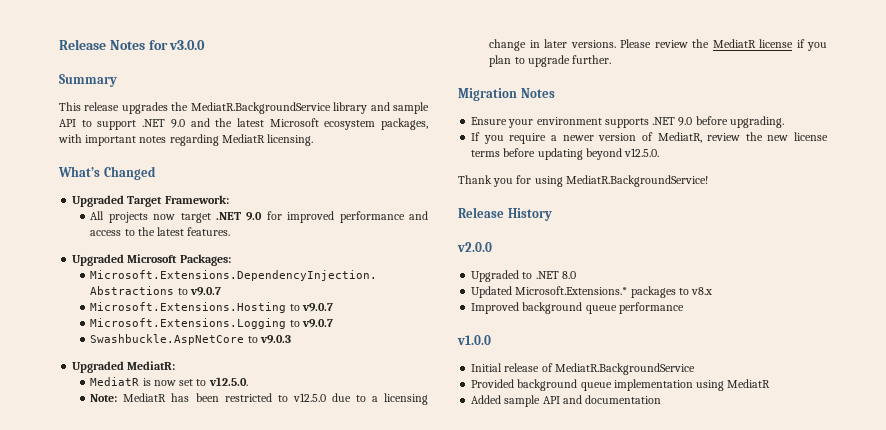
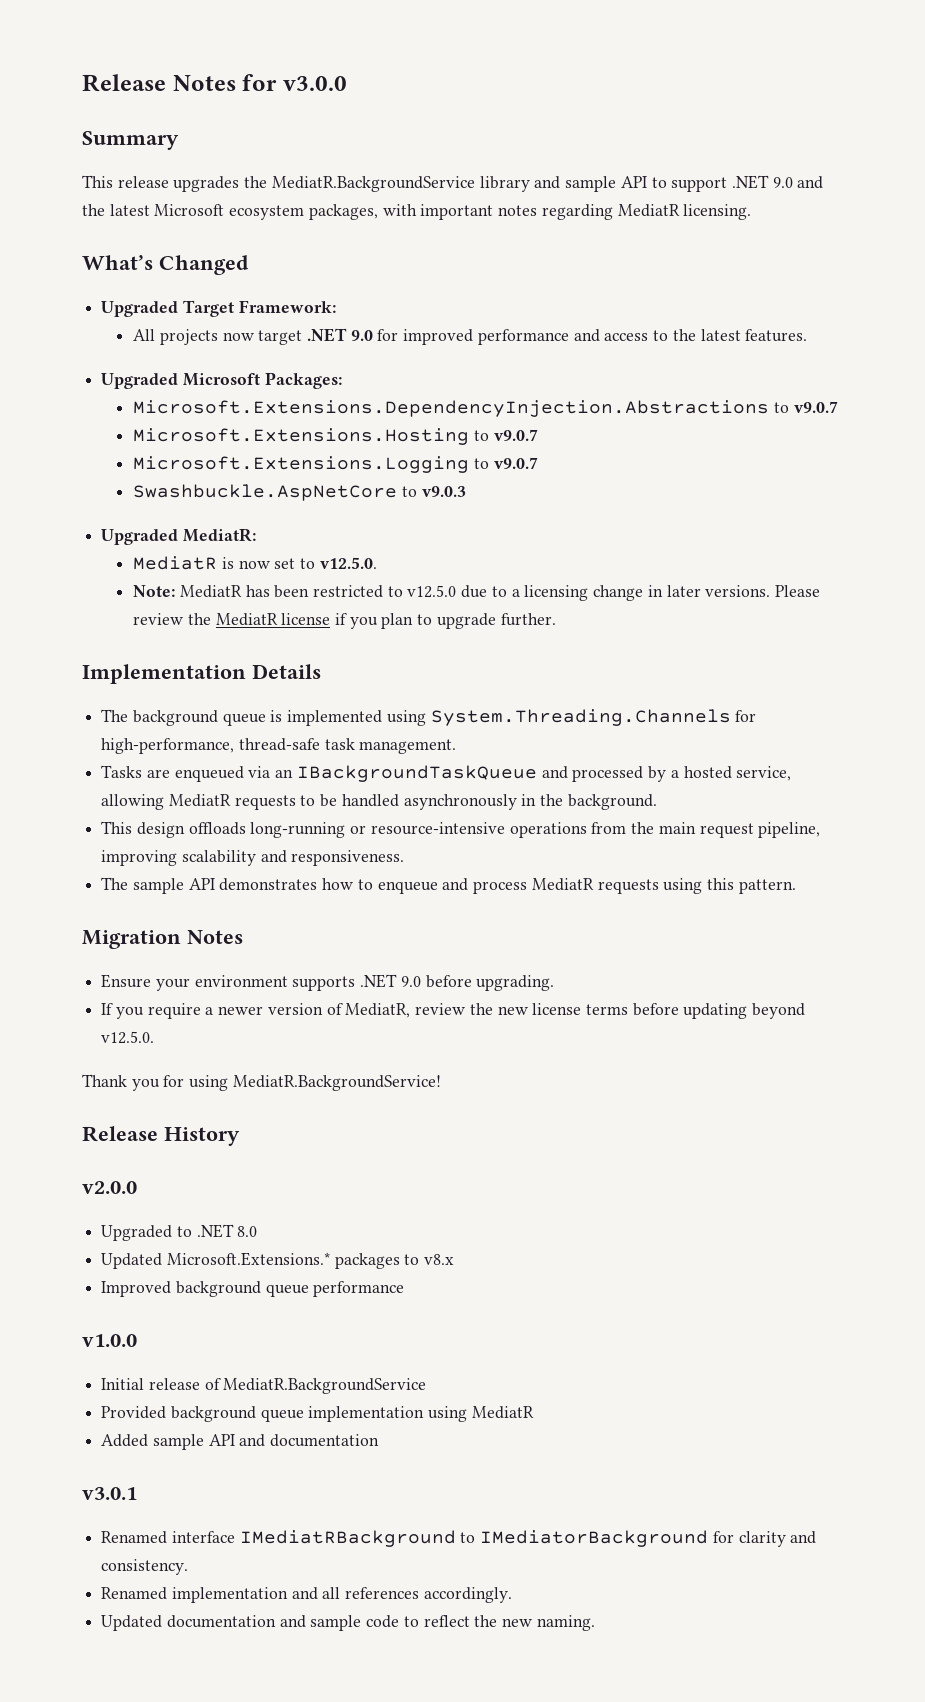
(612, 59) none -> [82,664,321,684] [101,709,757,726] [101,738,457,754] [101,765,792,782] [101,794,657,810] [101,821,821,838] [101,850,405,866] [101,877,796,894] // Implementation Details // The background queue is implemented using System.Threading.Channels for high-performance, thread-safe task management. // Tasks are enqueued via an IBackgroundTaskQueue and processed by a hosted service, allowing MediatR requests to be handled asynchronously in the background. // This design offloads long-running or resource-intensive operations from the main request pipeline, improving scalability and responsiveness. // The sample API demonstrates how to enqueue and process MediatR requests using this pattern.
(662, 399) none -> [82,1487,137,1500] [101,1530,817,1547] [101,1559,189,1575] [101,1587,512,1603] [101,1615,595,1631] // v3.0.1 // Renamed interface IMediatRBackground to IMediatorBackground for clarity and consistency. // Renamed implementation and all references accordingly. // Updated documentation and sample code to reflect the new naming.

